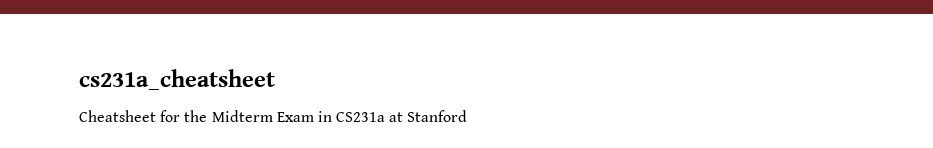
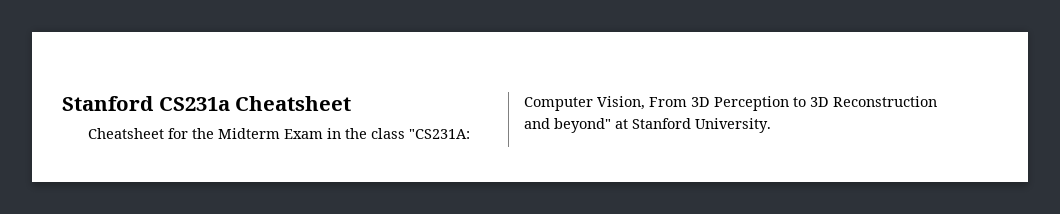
[79,69,275,90] cs231a_cheatsheet -> [62,96,352,111] Stanford CS231a Cheatsheet
[336,112,386,122] CS231a -> [345,128,471,139] [524,96,937,111] [524,118,611,133] the class "CS231A: Computer Vision, From 3D Perception to 3D Reconstruction and beyond"
(468, 116) none -> [695,118,771,133] University.

